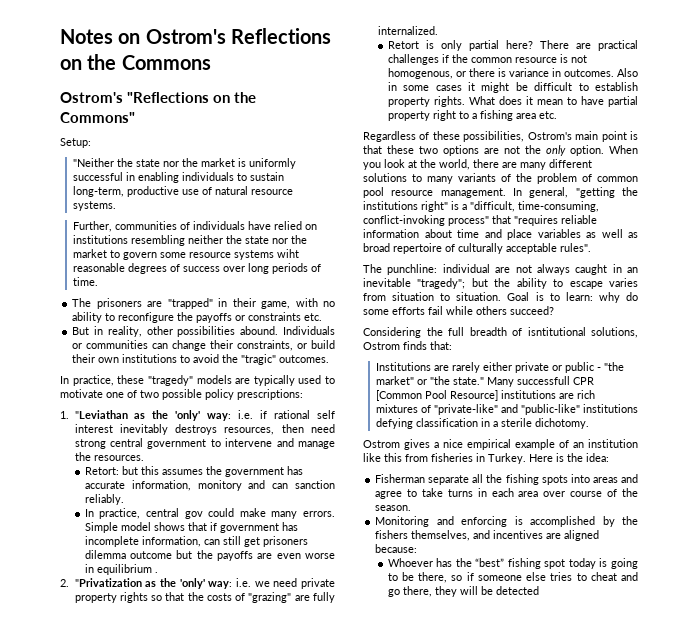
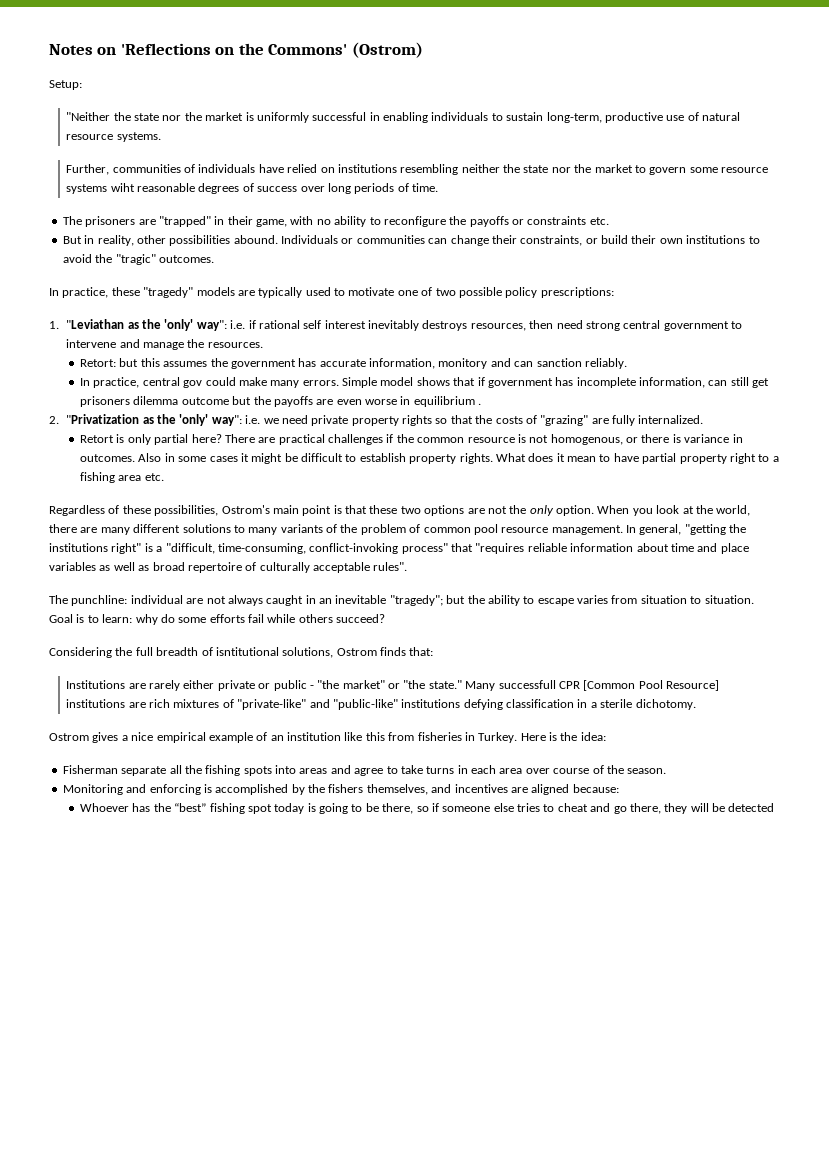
[145,28,332,44] [60,54,211,70] [60,92,257,103] [60,112,135,123] Ostrom's Reflections on the Commons // Ostrom's "Reflections on the Commons" -> [120,42,423,58] 'Reflections on the Commons' (Ostrom)
[207,413,232,421] way: -> [196,320,227,331] way":
[208,581,233,589] way: -> [211,415,242,426] way":

